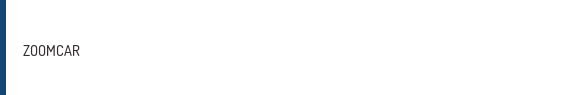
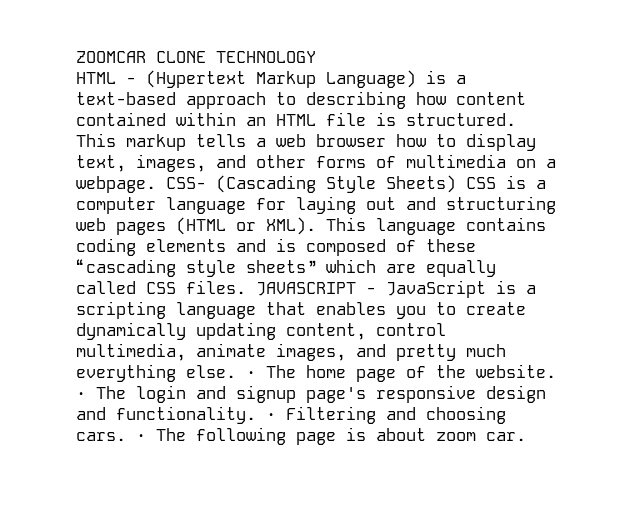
(80, 50) none -> [156,51,316,63] [76,70,466,88] [76,91,526,109] [76,112,516,126] [76,133,536,151] [76,154,556,172] [76,175,546,193] [76,196,556,214] [76,217,546,235] [76,238,476,256] [76,259,496,277] [76,280,536,298] [76,301,526,319] [76,322,446,340] [76,343,506,361] [76,364,556,382] [76,385,546,403] [76,406,506,424] [76,427,526,445] CLONE TECHNOLOGY // HTML - (Hypertext Markup Language) is a text-based approach to describing how content contained within an HTML file is structured. This markup tells a web browser how to display text, images, and other forms of multimedia on a webpage. CSS- (Cascading Style Sheets) CSS is a computer language for laying out and structuring web pages (HTML or XML). This language contains coding elements and is composed of these “cascading style sheets” which are equally called CSS files. JAVASCRIPT - JavaScript is a scripting language that enables you to create dynamically updating content, control multimedia, animate images, and pretty much everything else. • The home page of the website. • The login and signup page's responsive design and functionality. • Filtering and choosing cars. • The following page is about zoom car.

